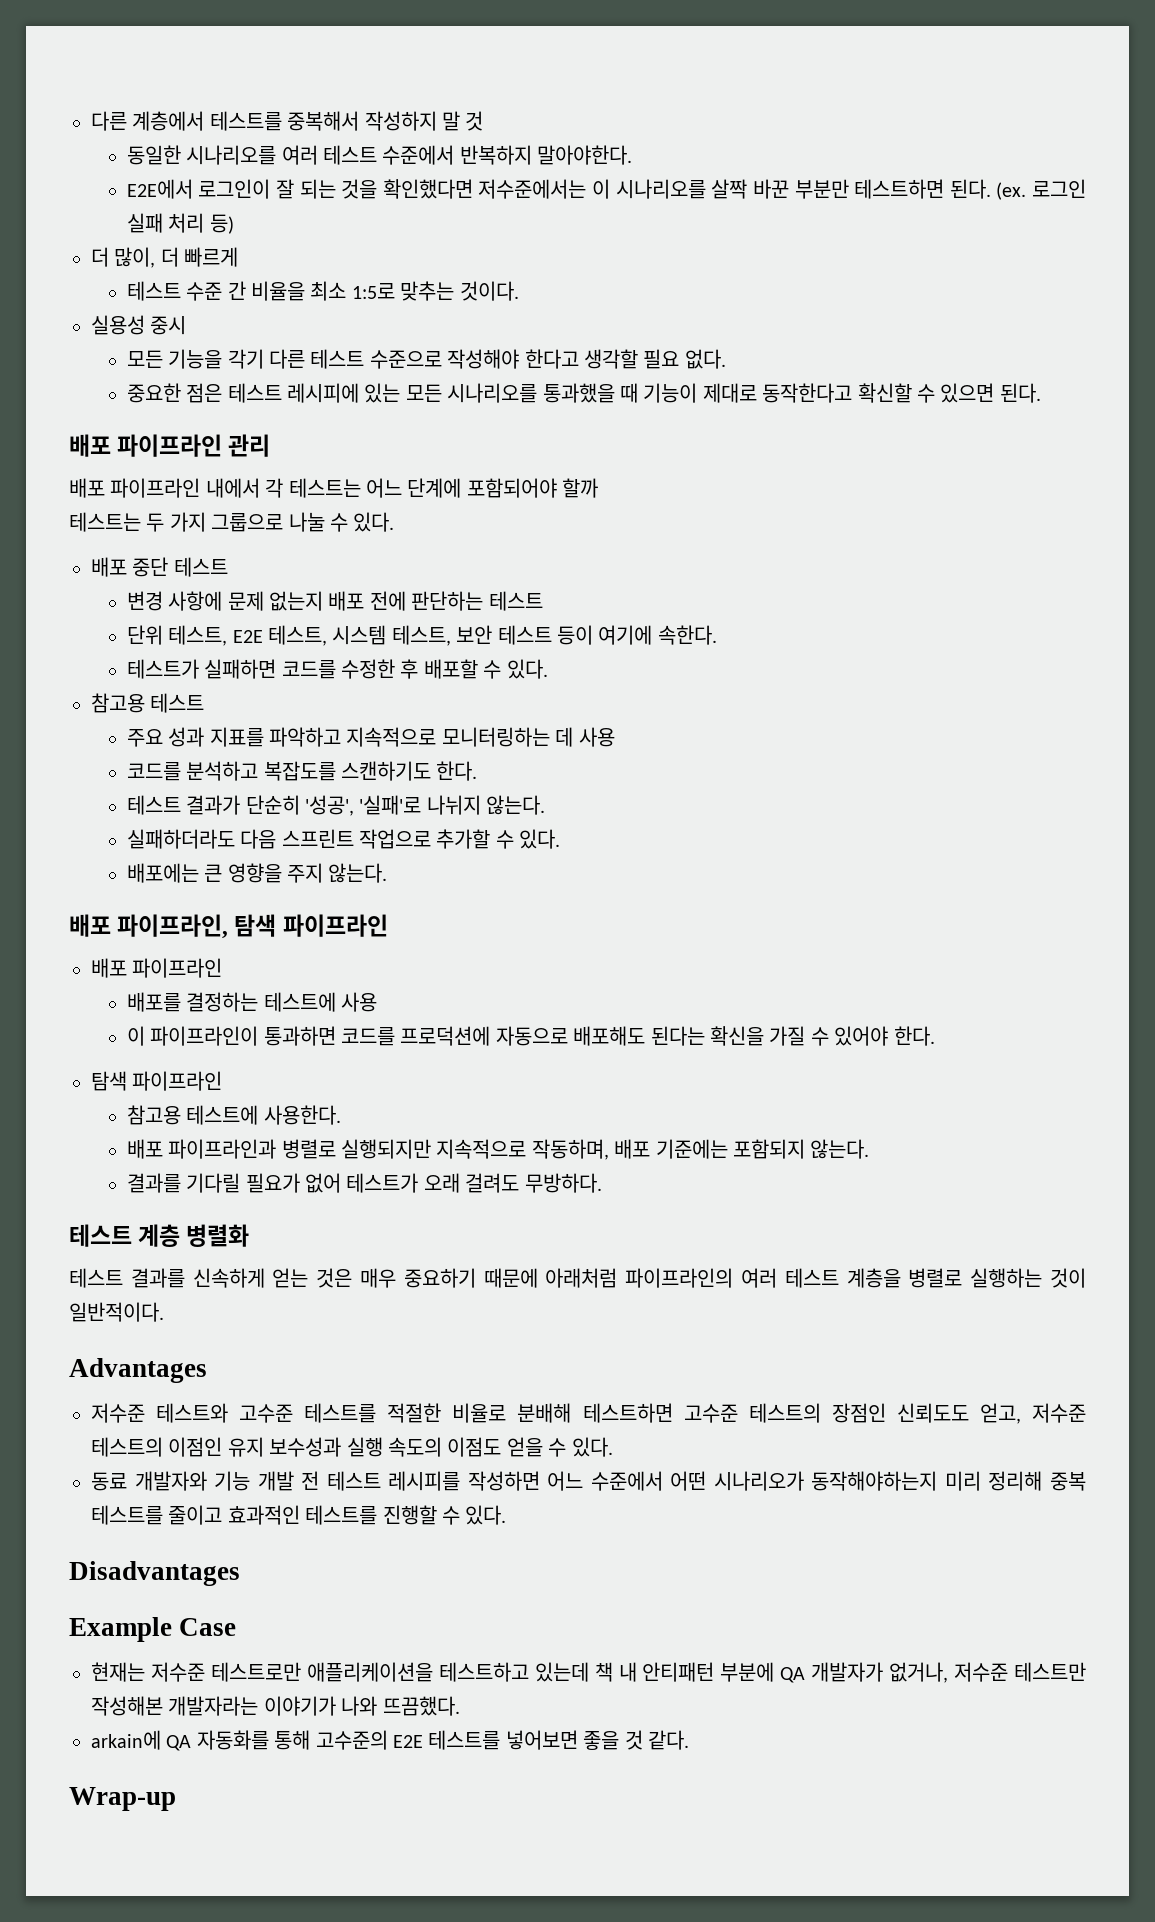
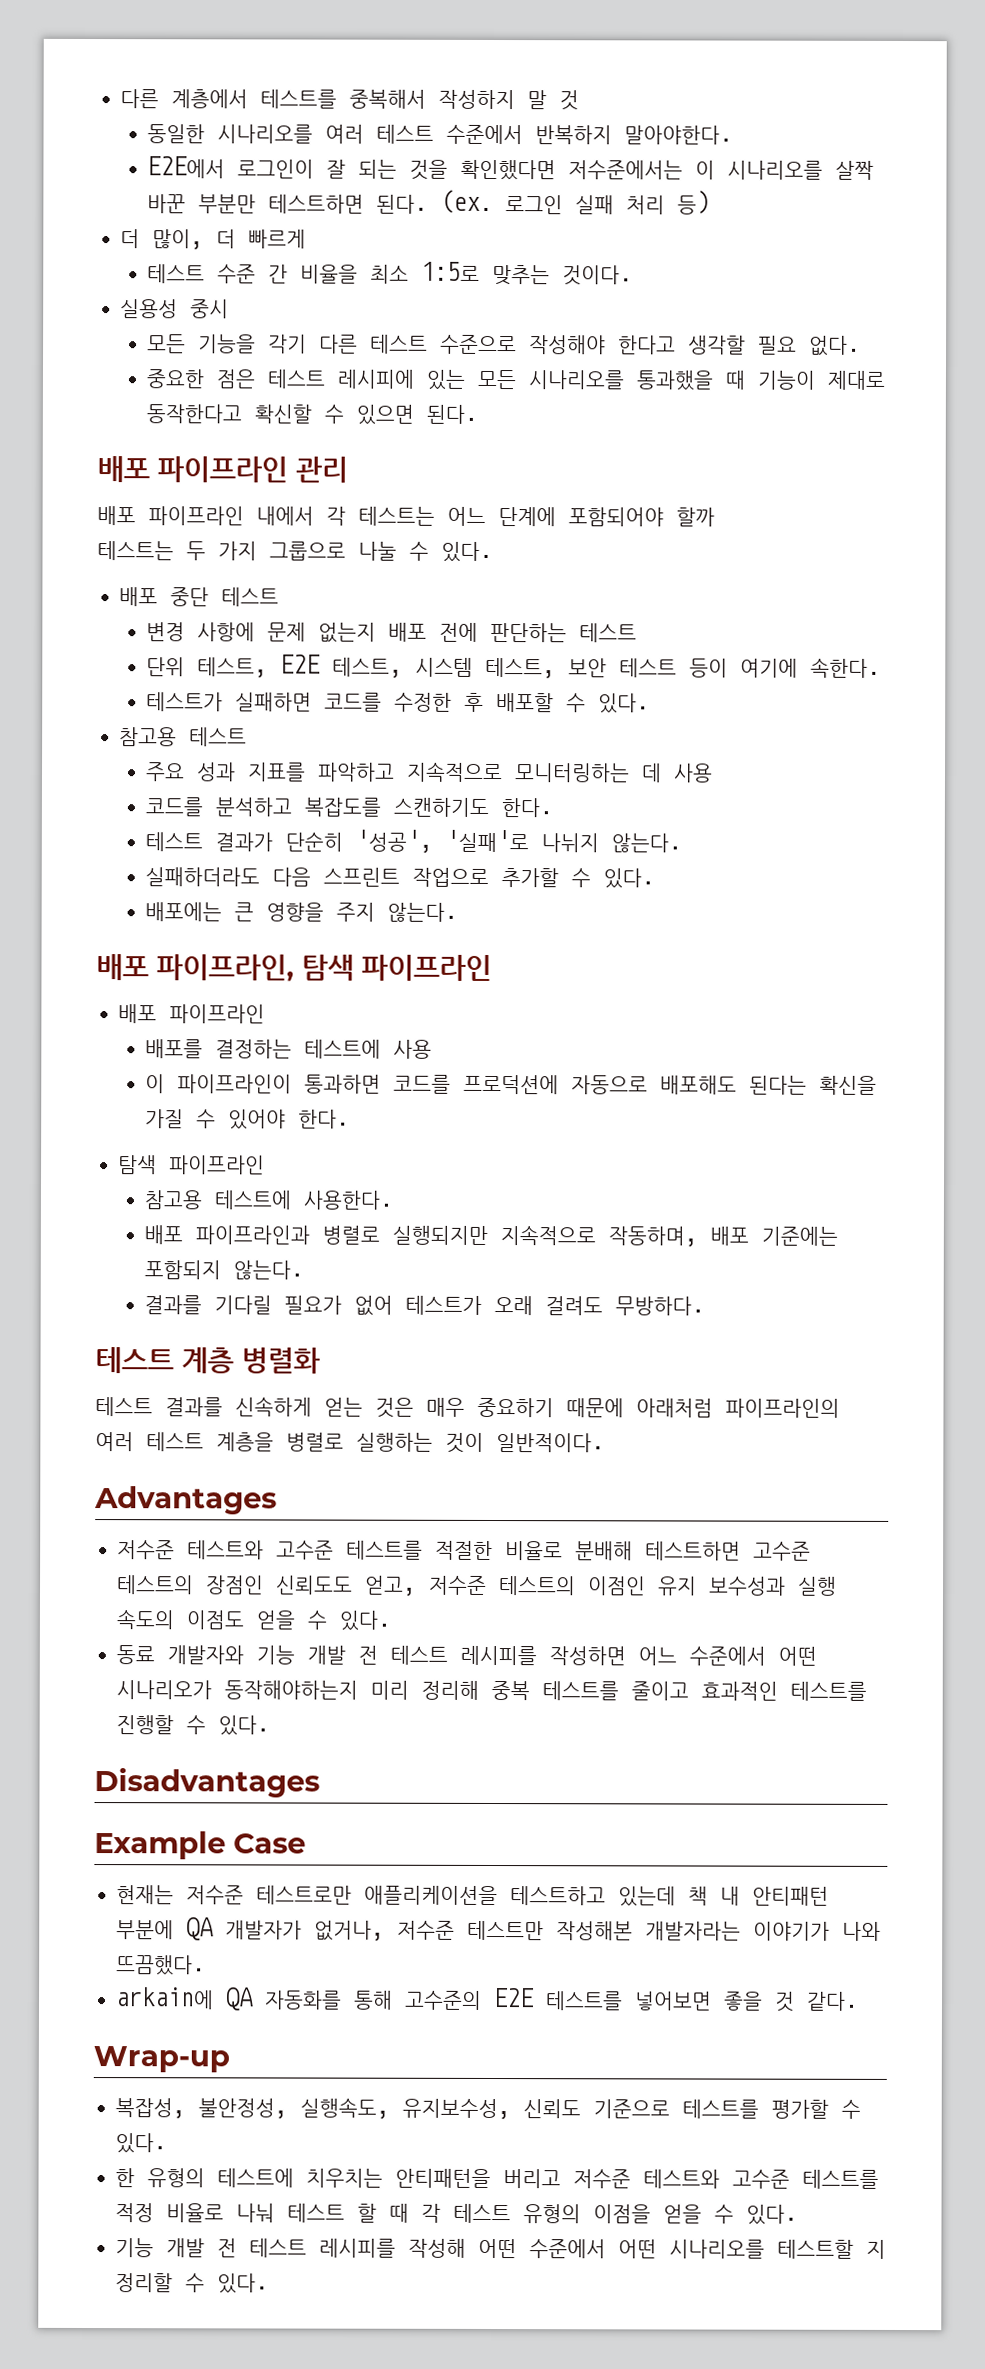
(176, 1799) none -> [115,2097,861,2120] [115,2133,167,2154] [115,2168,879,2189] [115,2203,798,2225] [115,2238,886,2259] [115,2273,269,2294] // 복잡성, 불안정성, 실행속도, 유지보수성, 신뢰도 기준으로 테스트를 평가할 수 있다. // 한 유형의 테스트에 치우치는 안티패턴을 버리고 저수준 테스트와 고수준 테스트를 적정 비율로 나눠 테스트 할 때 각 테스트 유형의 이점을 얻을 수 있다. // 기능 개발 전 테스트 레시피를 작성해 어떤 수준에서 어떤 시나리오를 테스트할 지 정리할 수 있다.

